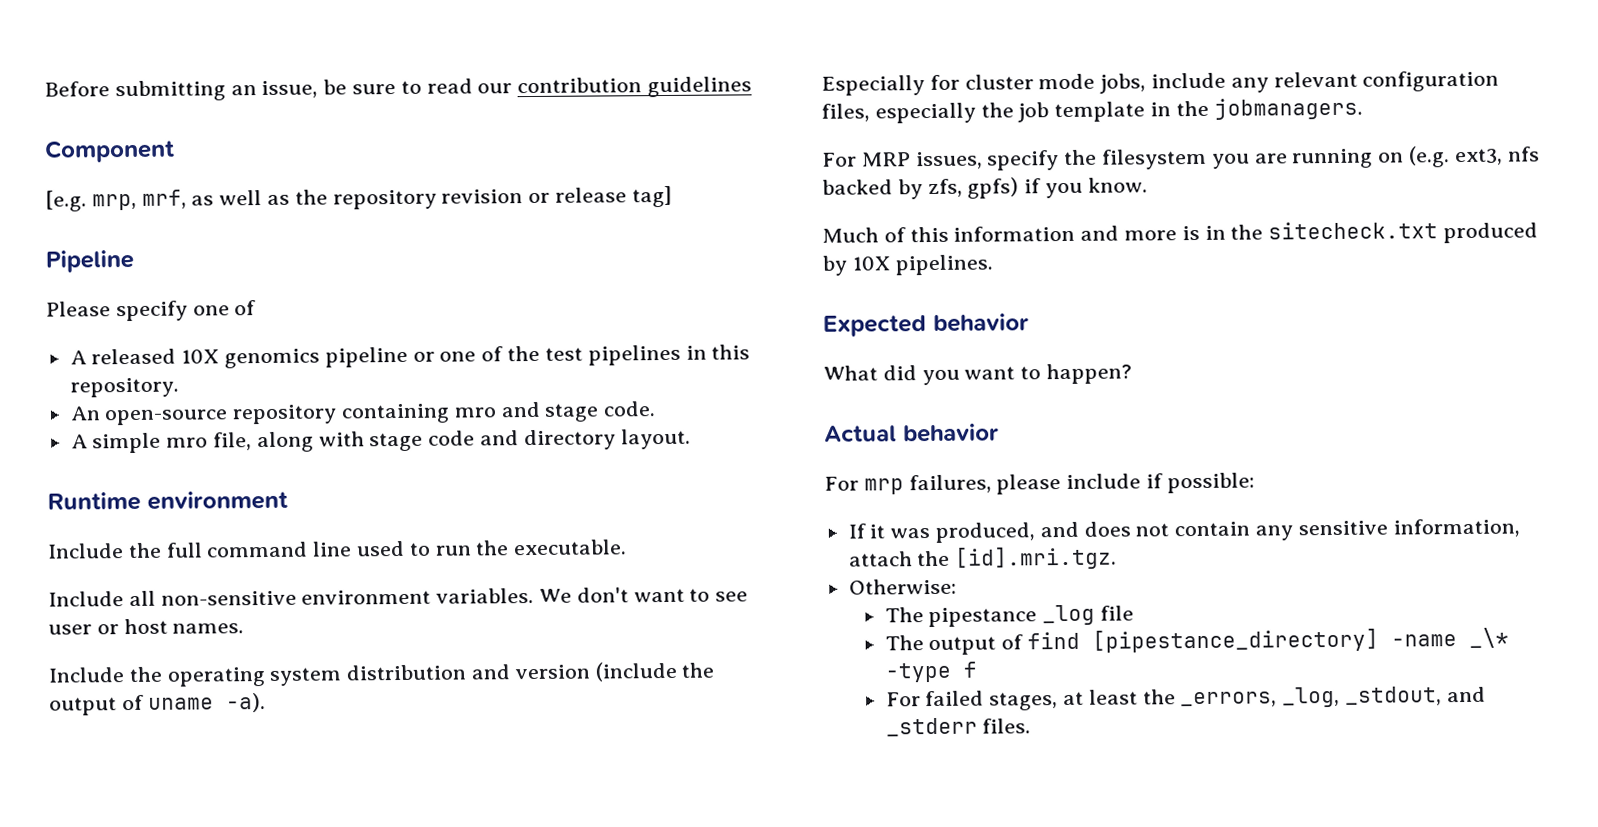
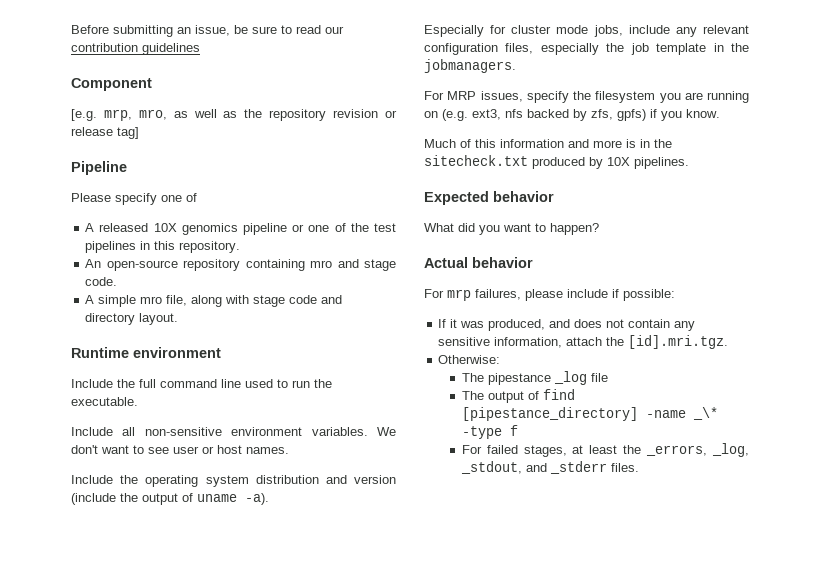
[141,189,187,209] mrf, -> [138,109,167,120] mro,

